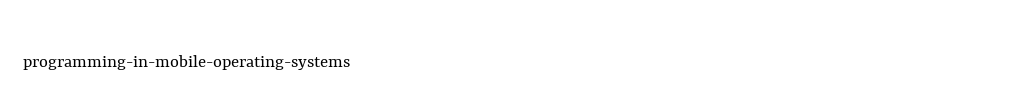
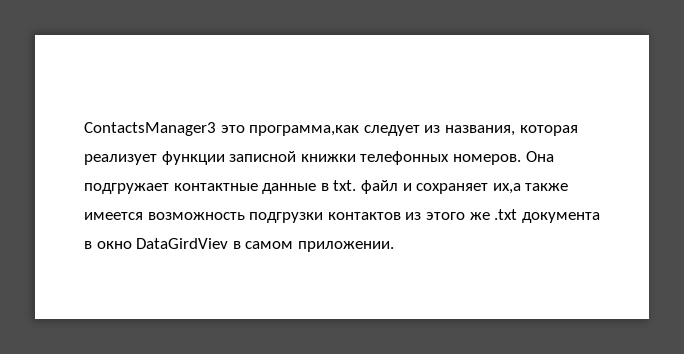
[23,55,350,70] programming-in-mobile-operating-systems -> [84,122,578,136] [84,151,554,165] [84,180,569,194] [84,209,600,223] [84,238,394,252] ContactsManager3 это программа,как следует из названия, которая реализует функции записной книжки телефонных номеров. Она подгружает контактные данные в txt. файл и сохраняет их,а также имеется возможность подгрузки контактов из этого же .txt документа в окно DataGirdViev в самом приложении.

